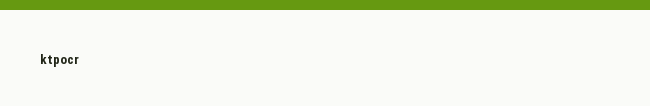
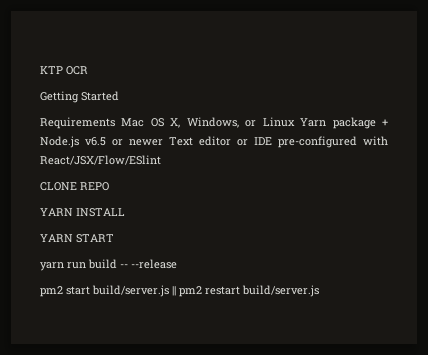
[40,54,79,67] ktpocr -> [40,66,88,75] [40,91,119,103] [40,117,389,129] [40,136,388,148] [40,155,161,165] [40,182,109,191] [40,208,125,217] [40,234,114,243] [40,259,177,271] [40,285,319,297] KTP OCR // Getting Started // Requirements Mac OS X, Windows, or Linux Yarn package + Node.js v6.5 or newer Text editor or IDE pre-configured with React/JSX/Flow/ESlint // CLONE REPO // YARN INSTALL // YARN START // yarn run build -- --release // pm2 start build/server.js || pm2 restart build/server.js

